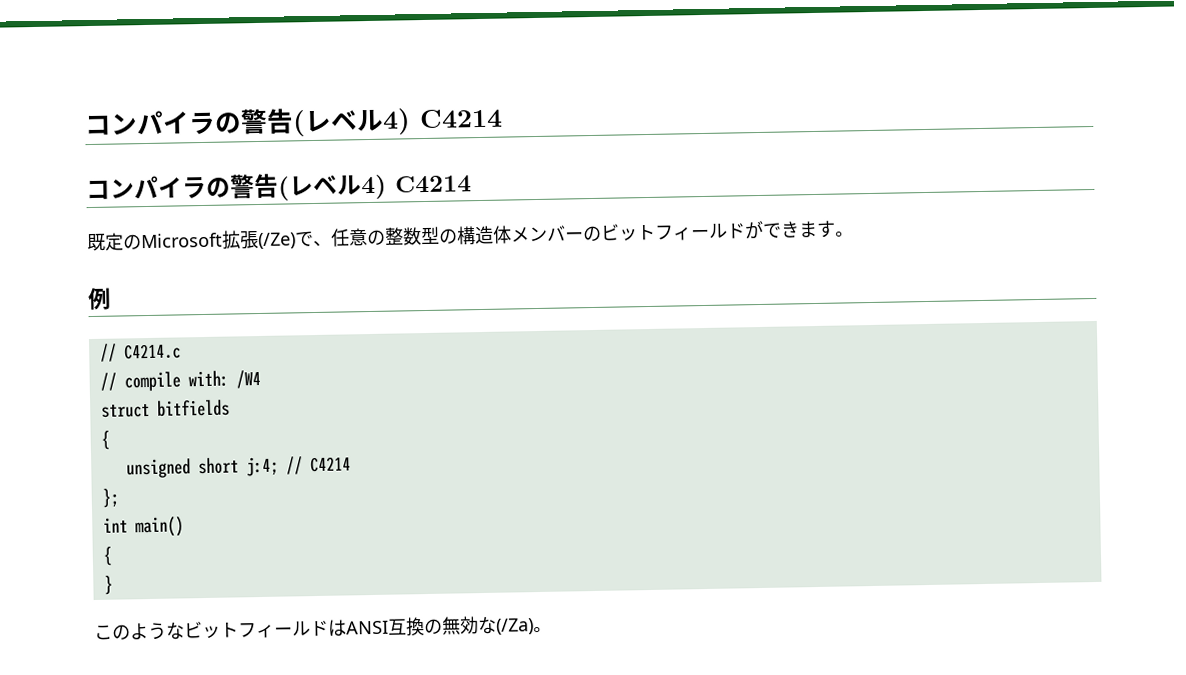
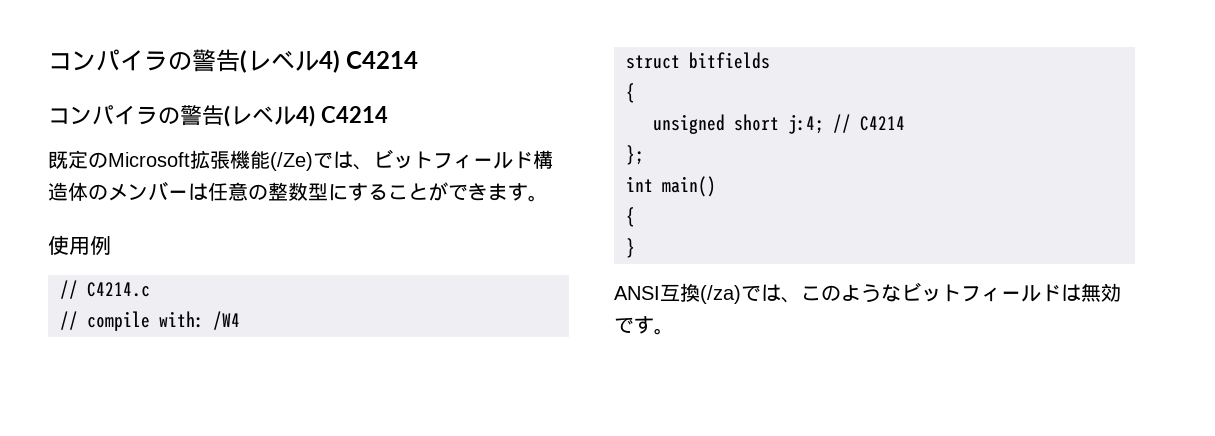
[258,223,746,250] (/Ze)で、任意の整数型の構造体メンバーのビットフィールド -> [230,149,553,171] [48,181,428,201] 機能(/Ze)では、ビットフィールド構造体のメンバーは任意の整数型にすること
(854, 234) none -> [48,235,90,255] 使用
(113, 585) none -> [614,283,801,304] ANSI互換(/za)では、
[346,616,534,637] ANSI互換の無効な(/Za) -> [1081,283,1121,302] [614,316,654,334] 無効です

